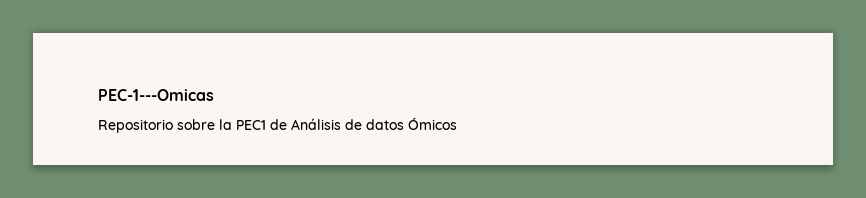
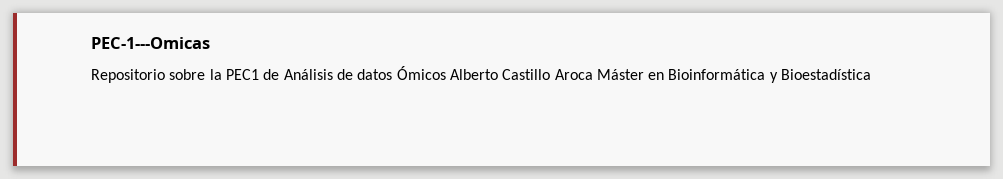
(457, 123) none -> [449,69,872,83] Alberto Castillo Aroca Máster en Bioinformática y Bioestadística

